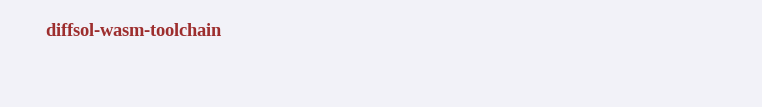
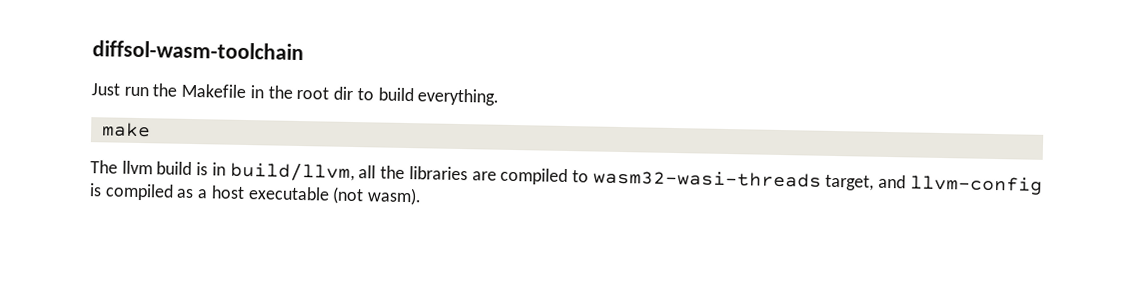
(222, 29) none -> [91,83,500,106] [101,122,151,138] [90,160,1043,195] [89,183,423,206] // Just run the Makefile in the root dir to build everything. // make // The llvm build is in build/llvm, all the libraries are compiled to wasm32-wasi-threads target, and llvm-config is compiled as a host executable (not wasm).

